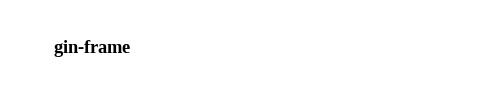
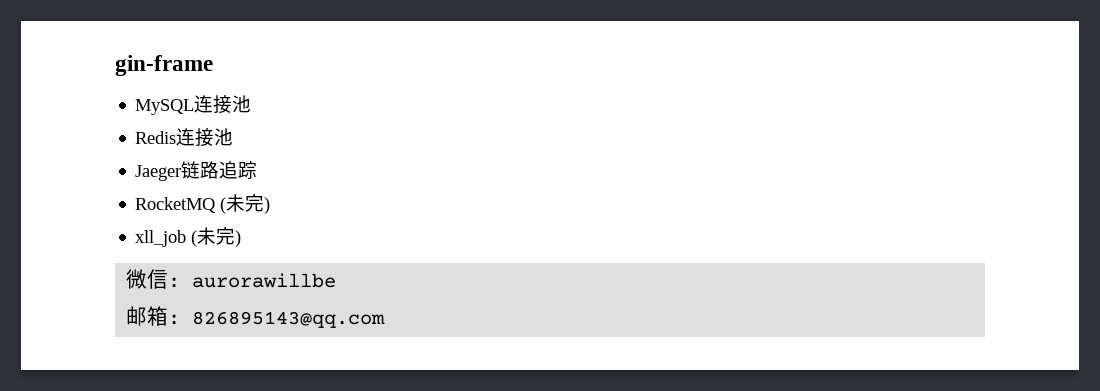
(130, 48) none -> [135,95,252,115] [135,128,234,147] [135,161,258,181] [135,194,271,214] [135,227,242,247] [126,269,337,289] [126,306,386,328] // MySQL连接池 // Redis连接池 // Jaeger链路追踪 // RocketMQ (未完) // xll_job (未完) // 微信: aurorawillbe // 邮箱: 826895143@qq.com

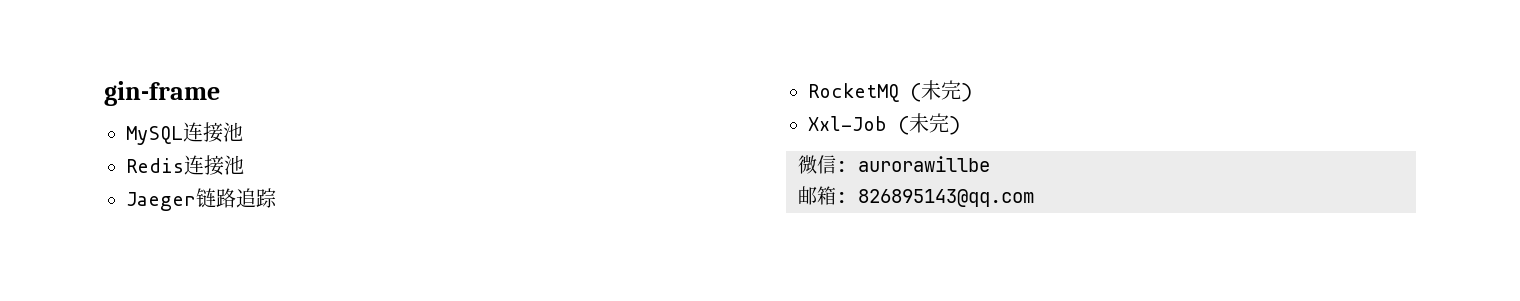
[135,230,187,247] xll_job -> [808,116,887,131] Xxl-Job

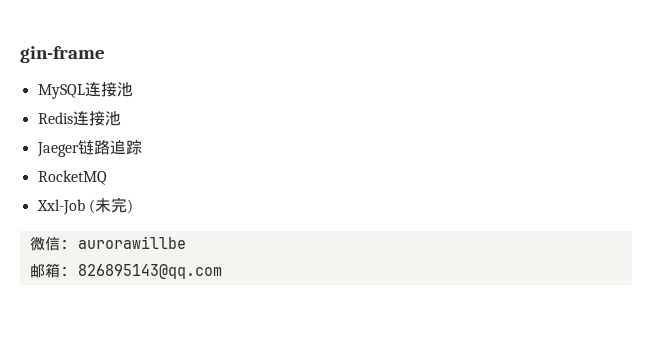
[910,80,972,102] (未完) -> (107, 177) none

